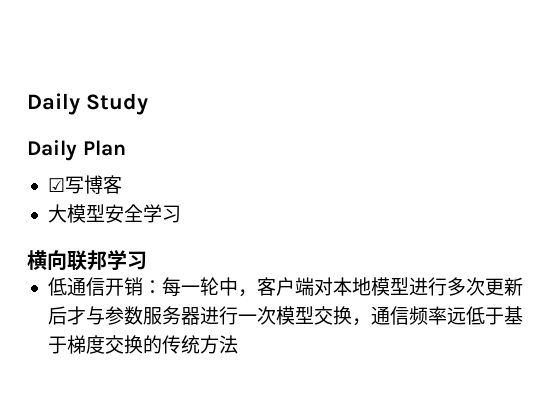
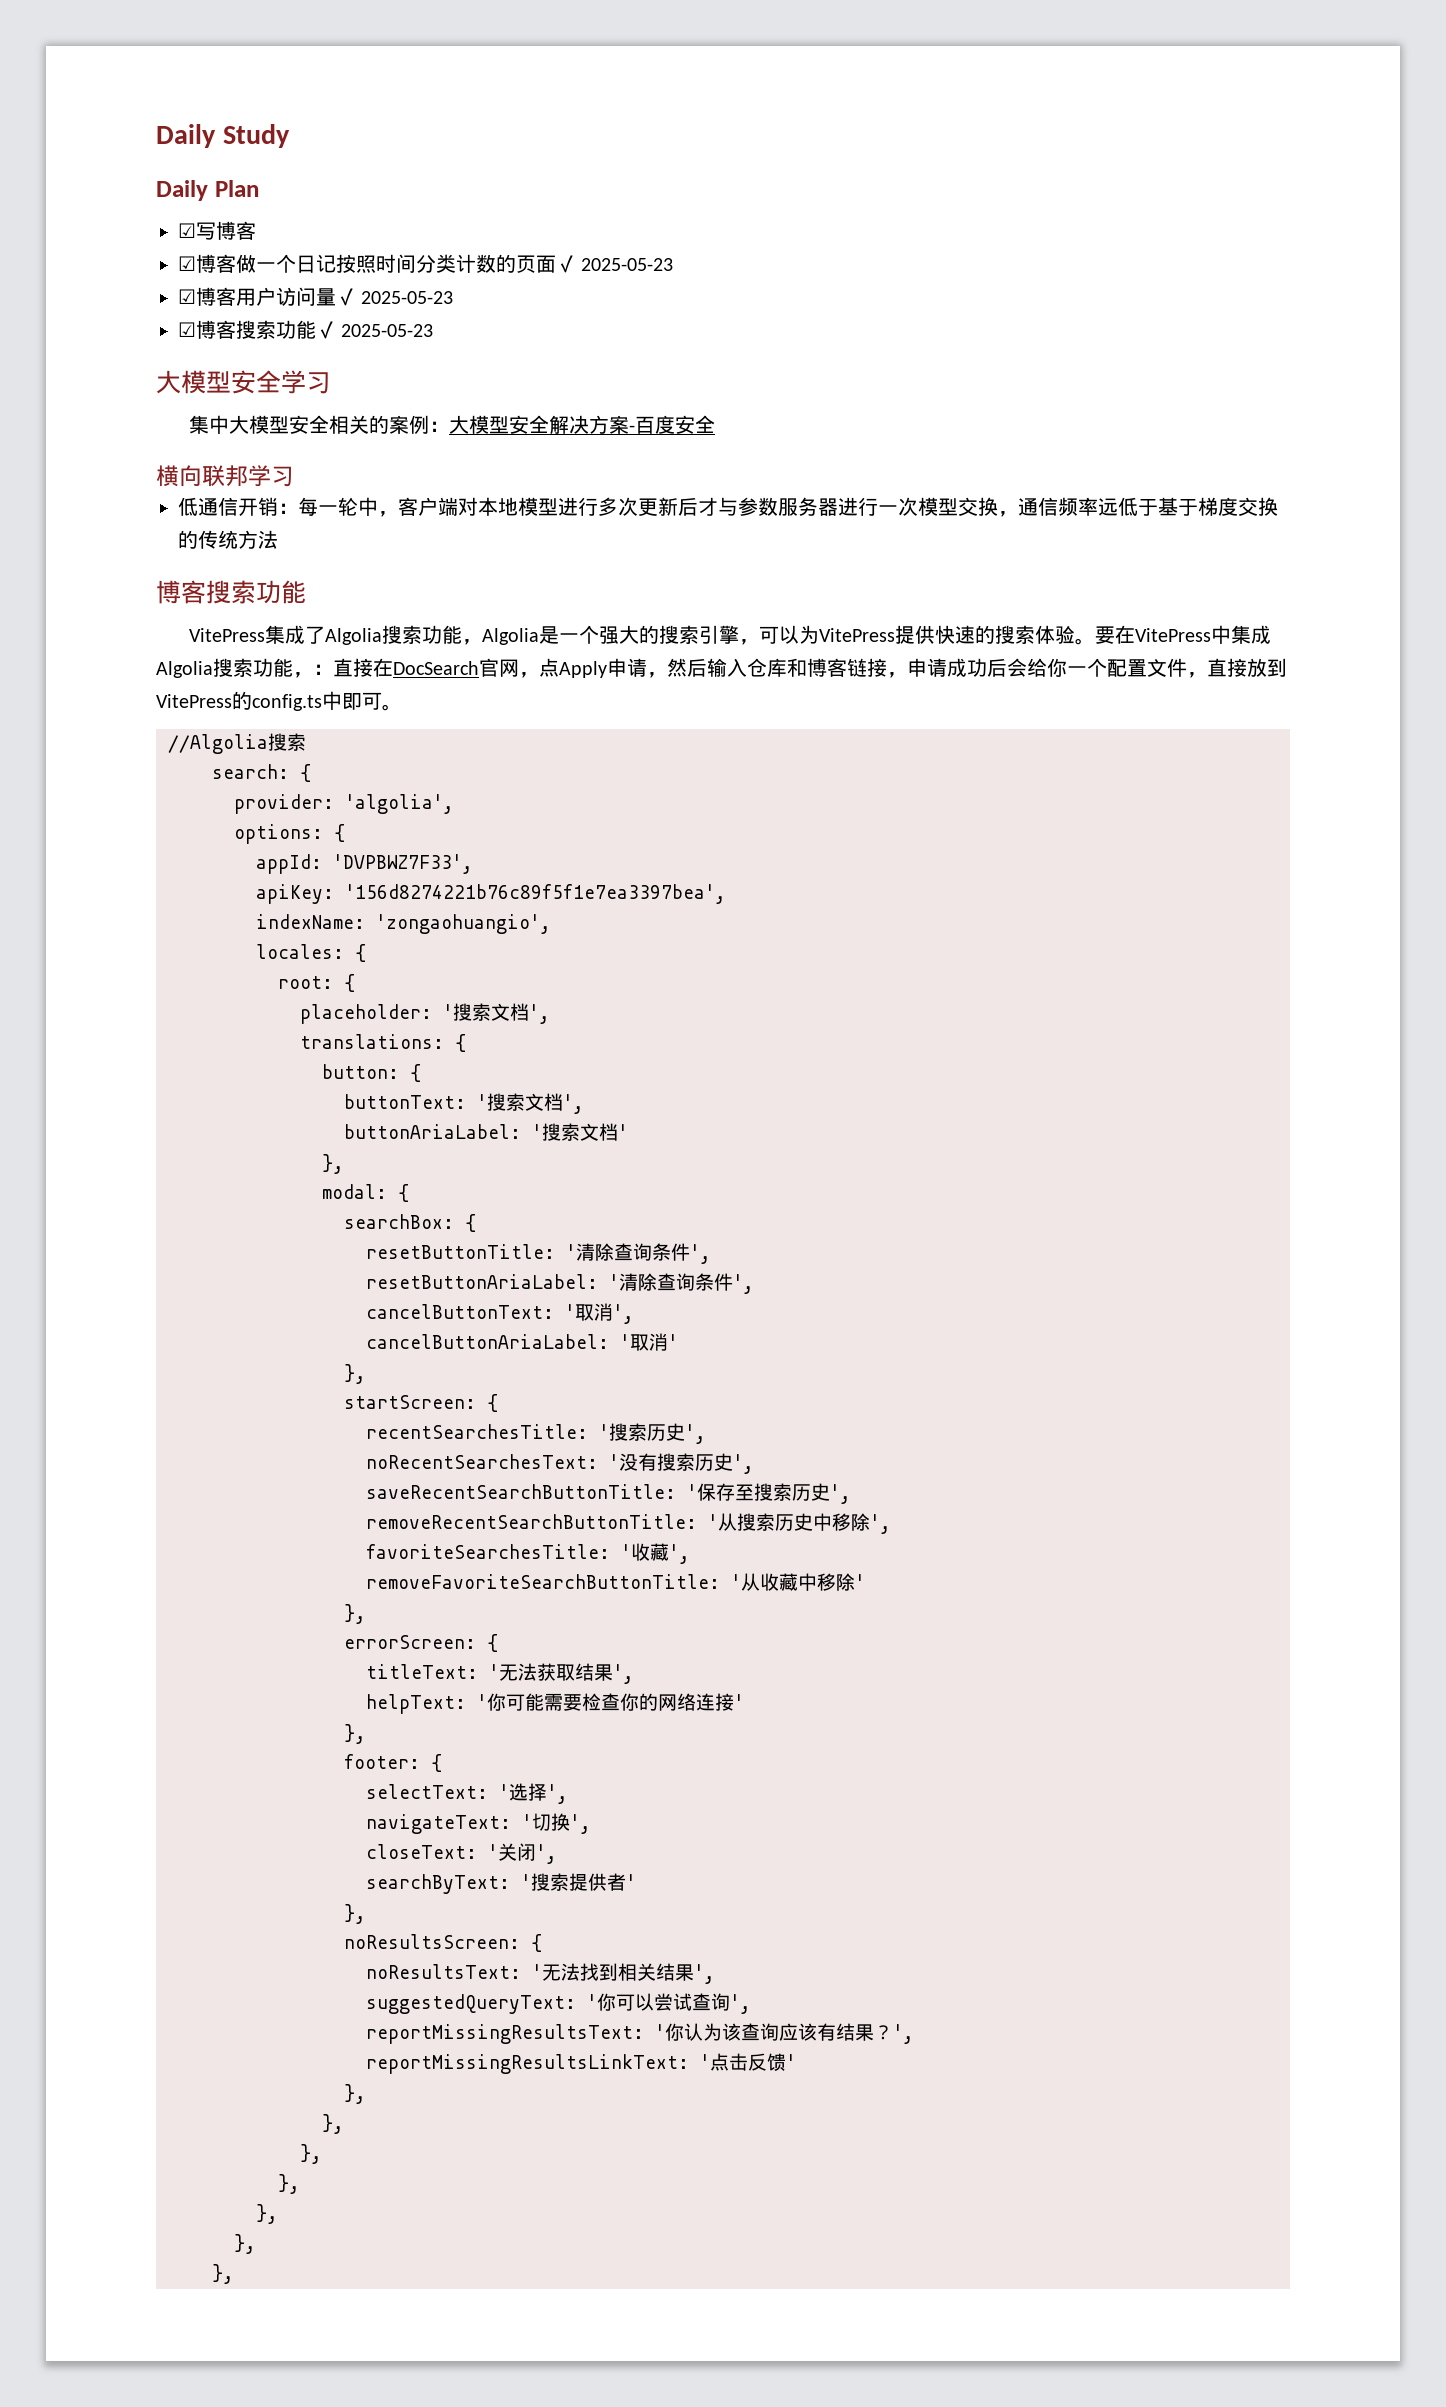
[47,204,181,223] 大模型安全学习 -> [178,254,674,273] [178,287,454,306] [178,320,434,339] [156,370,331,394] [189,415,716,434] ☑博客做一个日记按照时间分类计数的页面✓ 2025-05-23 // ☑博客用户访问量✓ 2025-05-23 // ☑博客搜索功能✓ 2025-05-23 // 大模型安全学习 // 集中大模型安全相关的案例：大模型安全解决方案-百度安全
(238, 344) none -> [156,580,306,604] [189,625,1272,645] [156,658,1287,678] [156,691,402,711] [168,733,306,754] [212,764,311,782] [234,794,454,814] [234,824,345,844] [256,854,473,874] [256,884,726,904] [256,914,551,934] [256,944,366,962] [278,974,355,992] [300,1003,550,1024] [300,1034,466,1052] [322,1064,421,1082] [344,1093,584,1114] [344,1123,628,1141] [322,1154,344,1174] [322,1184,409,1202] [344,1214,476,1232] [366,1243,711,1264] [366,1273,754,1294] [366,1303,634,1324] [366,1333,678,1351] [344,1364,366,1384] [344,1394,498,1412] [366,1423,706,1444] [366,1453,754,1474] [366,1483,851,1504] [366,1513,891,1534] [366,1543,690,1564] [366,1573,865,1591] [344,1604,366,1624] [344,1634,498,1652] [366,1663,634,1684] [366,1693,744,1714] [344,1724,366,1744] [344,1754,442,1772] [366,1783,568,1804] [366,1813,591,1834] [366,1843,557,1864] [366,1873,636,1894] [344,1904,366,1924] [344,1934,542,1952] [366,1963,715,1984] [366,1993,751,2014] [366,2023,914,2044] [366,2053,796,2074] [344,2084,366,2104] [322,2114,344,2134] [300,2144,322,2164] [278,2174,300,2194] [256,2204,278,2224] [234,2234,256,2254] [212,2264,234,2284] // 博客搜索功能 // VitePress集成了Algolia搜索功能，Algolia是一个强大的搜索引擎，可以为VitePress提供快速的搜索体验。要在VitePress中集成Algolia搜索功能，：直接在DocSearch官网，点Apply申请，然后输入仓库和博客链接，申请成功后会给你一个配置文件，直接放到VitePress的config.ts中即可。 // //Algolia搜索 // search: { // provider: 'algolia', // options: { // appId: 'DVPBWZ7F33', // apiKey: '156d8274221b76c89f5f1e7ea3397bea', // indexName: 'zongaohuangio', // locales: { // root: { // placeholder: '搜索文档', // translations: { // button: { // buttonText: '搜索文档', // buttonAriaLabel: '搜索文档' // }, // modal: { // searchBox: { // resetButtonTitle: '清除查询条件', // resetButtonAriaLabel: '清除查询条件', // cancelButtonText: '取消', // cancelButtonAriaLabel: '取消' // }, // startScreen: { // recentSearchesTitle: '搜索历史', // noRecentSearchesText: '没有搜索历史', // saveRecentSearchButtonTitle: '保存至搜索历史', // removeRecentSearchButtonTitle: '从搜索历史中移除', // favoriteSearchesTitle: '收藏', // removeFavoriteSearchButtonTitle: '从收藏中移除' // }, // errorScreen: { // titleText: '无法获取结果', // helpText: '你可能需要检查你的网络连接' // }, // footer: { // selectText: '选择', // navigateText: '切换', // closeText: '关闭', // searchByText: '搜索提供者' // }, // noResultsScreen: { // noResultsText: '无法找到相关结果', // suggestedQueryText: '你可以尝试查询', // reportMissingResultsText: '你认为该查询应该有结果？', // reportMissingResultsLinkText: '点击反馈' // }, // }, // }, // }, // }, // }, // },

